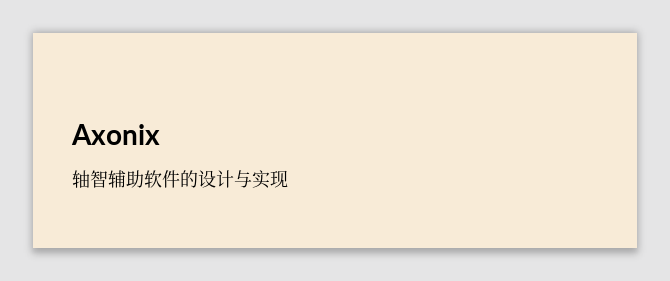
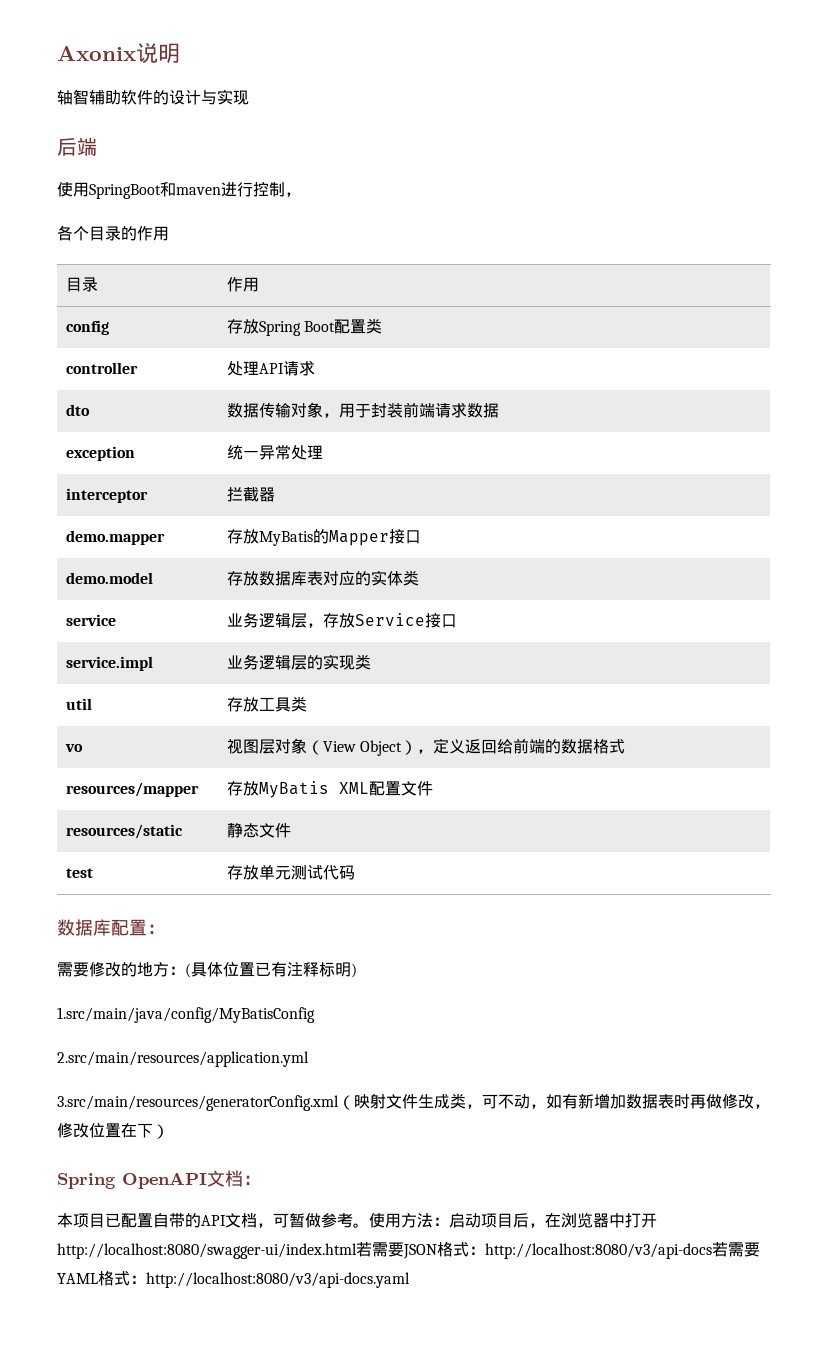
(160, 134) none -> [136,43,180,64] 说明
(288, 179) none -> [57,137,97,156] [57,182,301,199] [57,225,169,241] [65,277,98,292] [226,277,259,292] [65,320,109,335] [226,318,382,336] [65,362,138,374] [226,360,315,376] [65,404,90,416] [226,402,499,418] [65,446,135,461] [226,445,323,460] [65,488,148,503] [226,487,275,502] [65,530,165,545] [226,529,421,546] [65,572,153,584] [226,570,419,586] [65,614,116,626] [226,612,457,628] [65,656,153,671] [226,654,371,670] [65,698,92,710] [226,696,307,712] [64,744,83,752] [226,738,625,756] [65,782,199,797] [226,781,433,798] [65,824,183,839] [226,822,291,838] [65,868,93,878] [226,864,355,880] [57,919,165,936] [57,961,357,978] [57,1007,315,1023] [57,1051,309,1067] [57,1093,770,1111] [57,1122,169,1139] [57,1170,261,1189] [57,1212,657,1228] [57,1242,760,1259] [57,1271,410,1288] // 后端 // 使用SpringBoot和maven进行控制， // 各个目录的作用 // 目录 | 作用 // config | 存放Spring Boot配置类 // controller | 处理API请求 // dto | 数据传输对象，用于封装前端请求数据 // exception | 统一异常处理 // interceptor | 拦截器 // demo.mapper | 存放MyBatis的Mapper接口 // demo.model | 存放数据库表对应的实体类 // service | 业务逻辑层，存放Service接口 // service.impl | 业务逻辑层的实现类 // util | 存放工具类 // vo | 视图层对象（View Object），定义返回给前端的数据格式 // resources/mapper | 存放MyBatis XML配置文件 // resources/static | 静态文件 // test | 存放单元测试代码 // 数据库配置： // 需要修改的地方：(具体位置已有注释标明) // 1.src/main/java/config/MyBatisConfig // 2.src/main/resources/application.yml // 3.src/main/resources/generatorConfig.xml（映射文件生成类，可不动，如有新增加数据表时再做修改，修改位置在下） // Spring OpenAPI文档： // 本项目已配置自带的API文档，可暂做参考。使用方法：启动项目后，在浏览器中打开http://localhost:8080/swagger-ui/index.html若需要JSON格式：http://localhost:8080/v3/api-docs若需要YAML格式：http://localhost:8080/v3/api-docs.yaml

